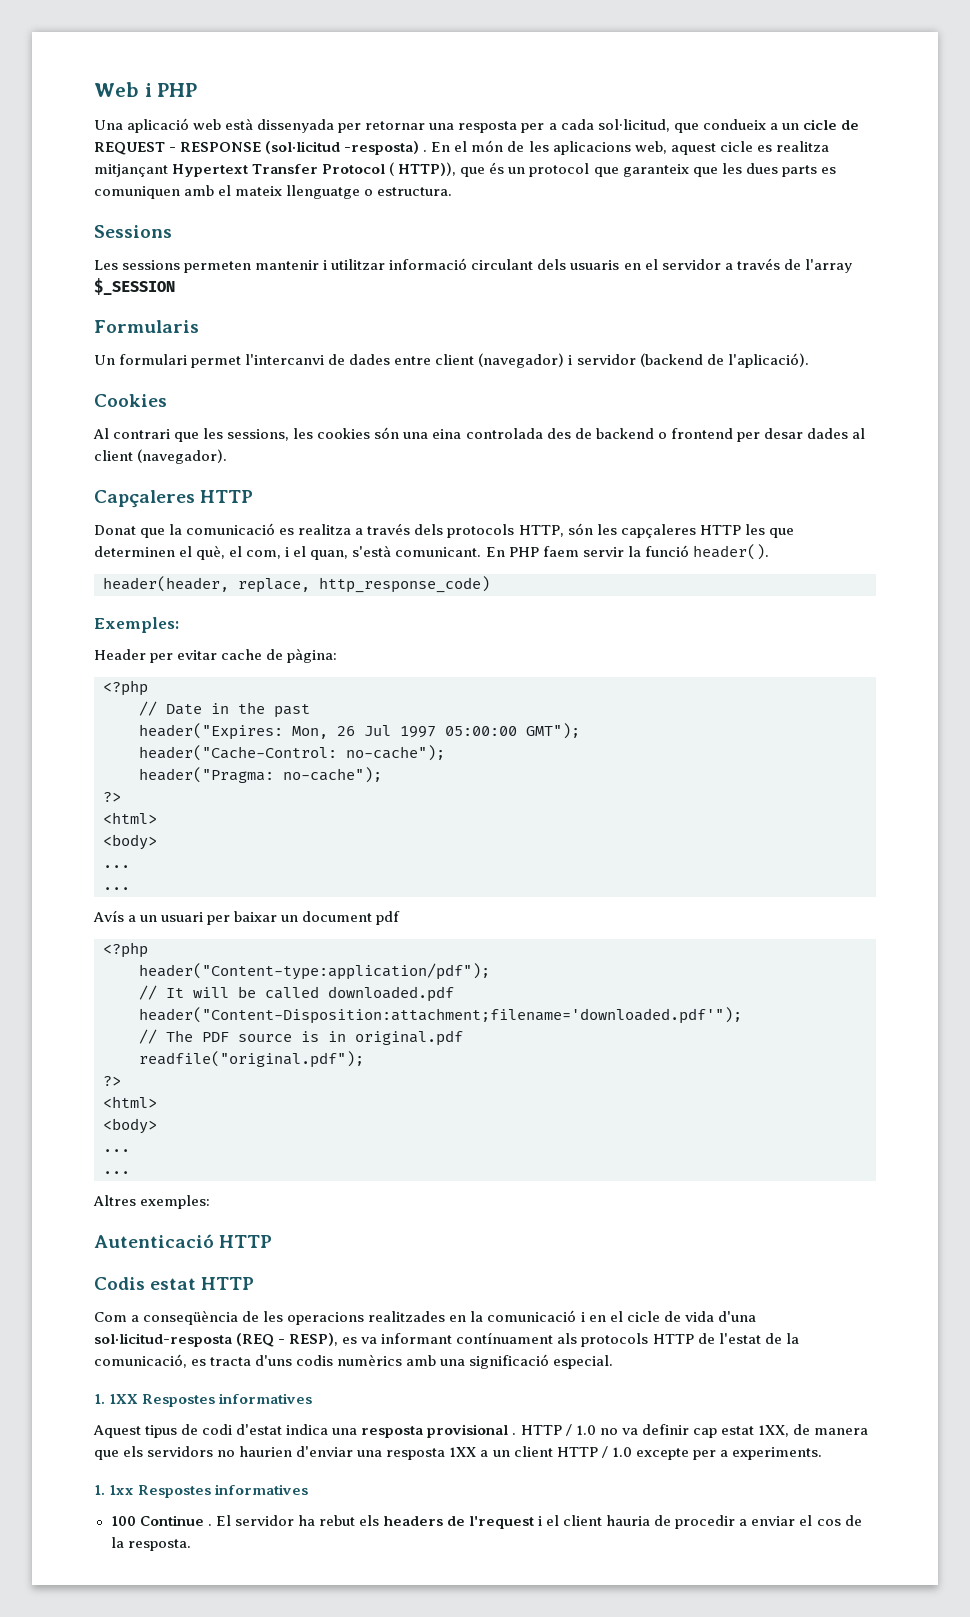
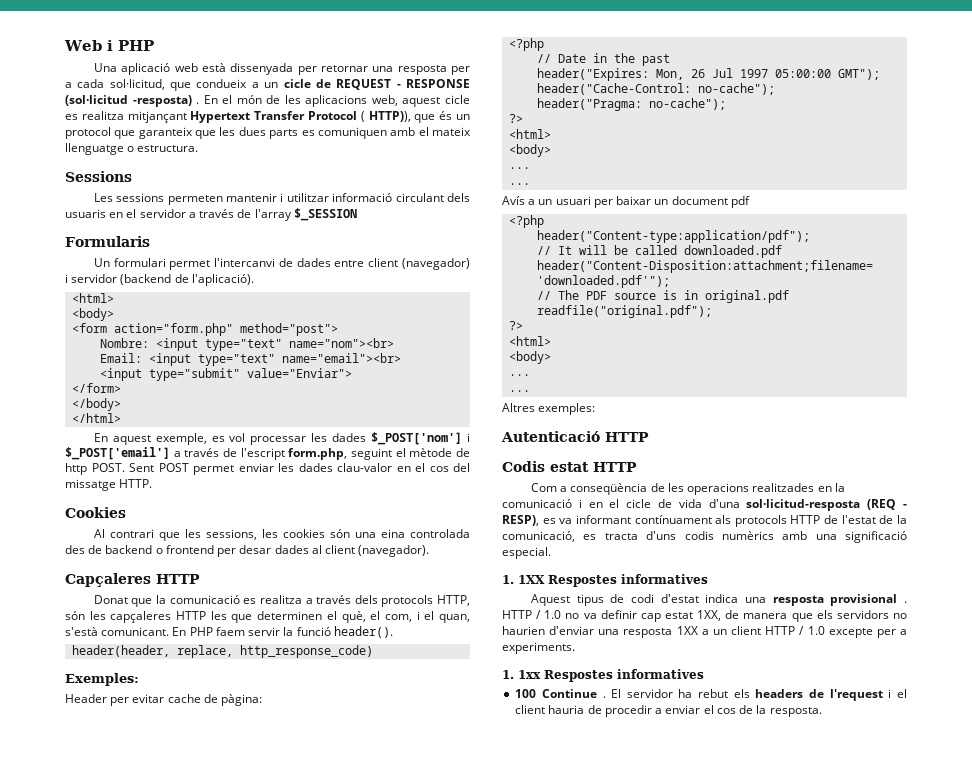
(809, 360) none -> [72,293,115,303] [72,308,115,321] [72,323,339,336] [100,338,395,351] [100,353,402,366] [100,368,353,381] [72,383,122,393] [72,398,122,411] [72,413,122,423] [93,432,471,445] [65,447,470,460] [65,463,470,475] [65,479,153,491] // <html> // <body> // <form action="form.php" method="post"> // Nombre: <input type="text" name="nom"><br> // Email: <input type="text" name="email"><br> // <input type="submit" value="Enviar"> // </form> // </body> // </html> // En aquest exemple, es vol processar les dades $_POST['nom'] i $_POST['email'] a través de l'escript form.php, seguint el mètode de http POST. Sent POST permet enviar les dades clau-valor en el cos del missatge HTTP.

